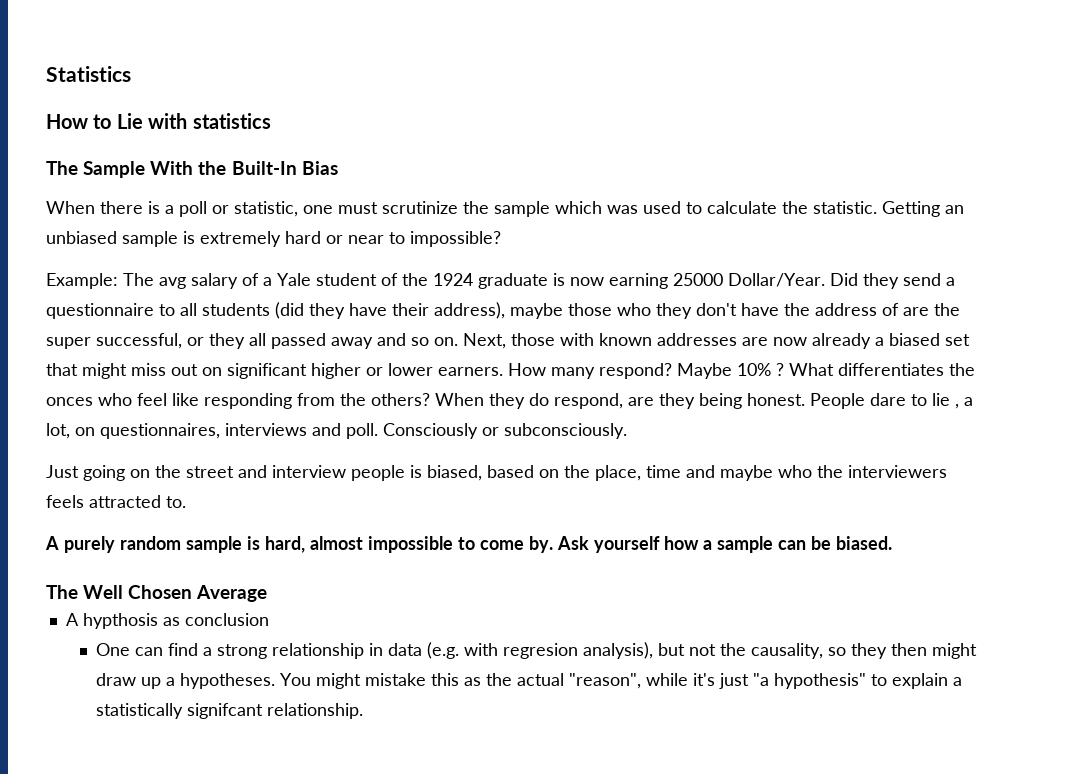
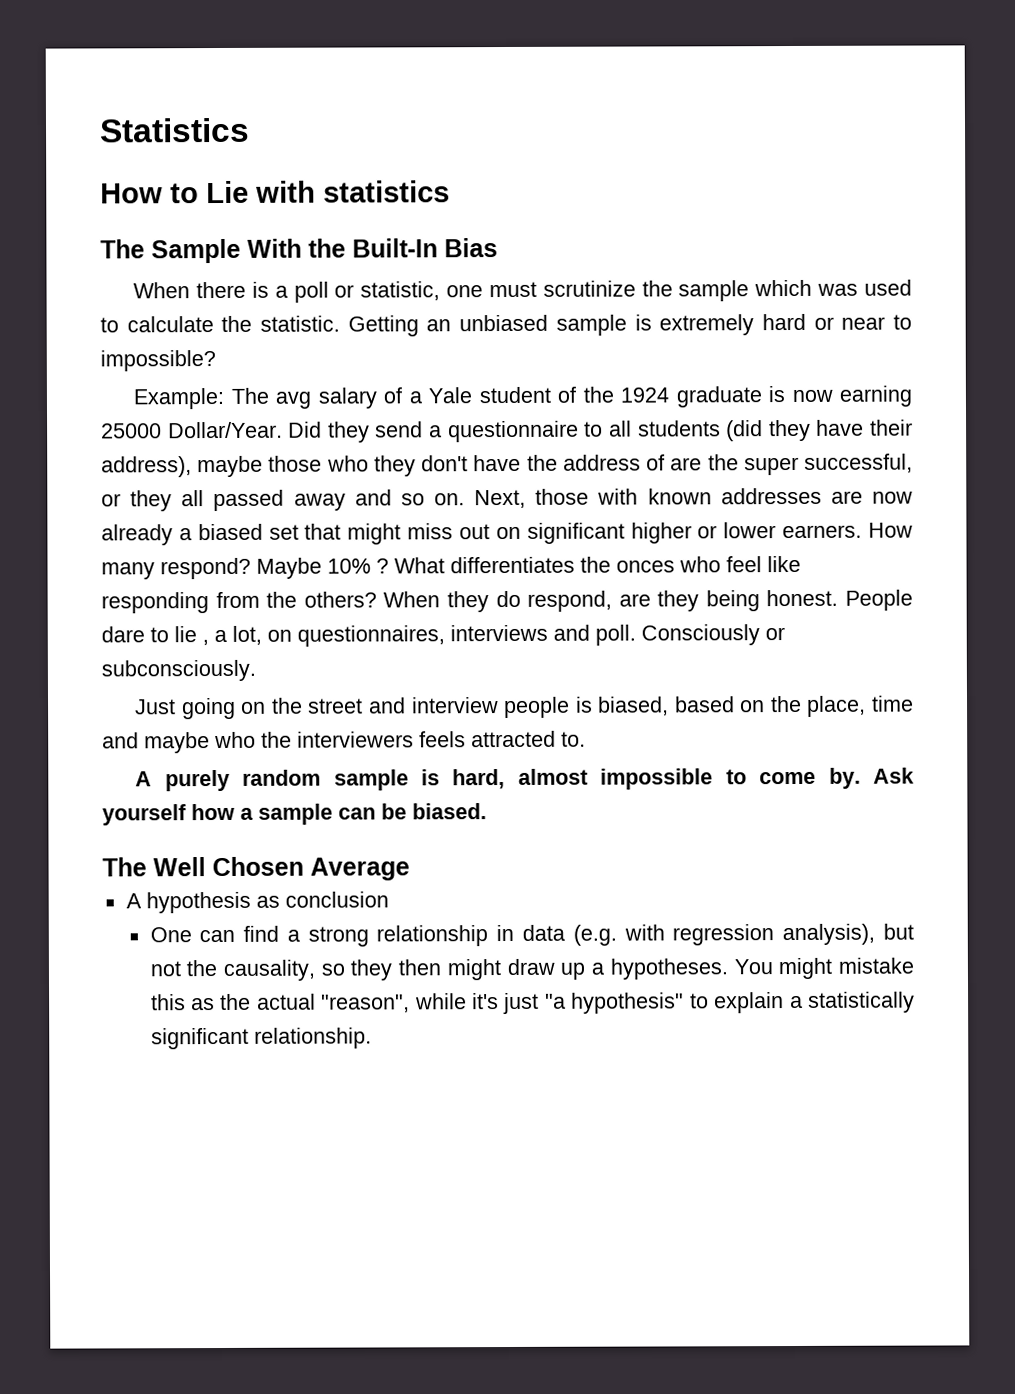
[82,613,158,629] hypthosis -> [145,891,251,914] hypothesis
[502,643,578,659] regresion -> [672,924,775,946] regression
[186,703,263,719] signifcant -> [150,1027,249,1050] significant

